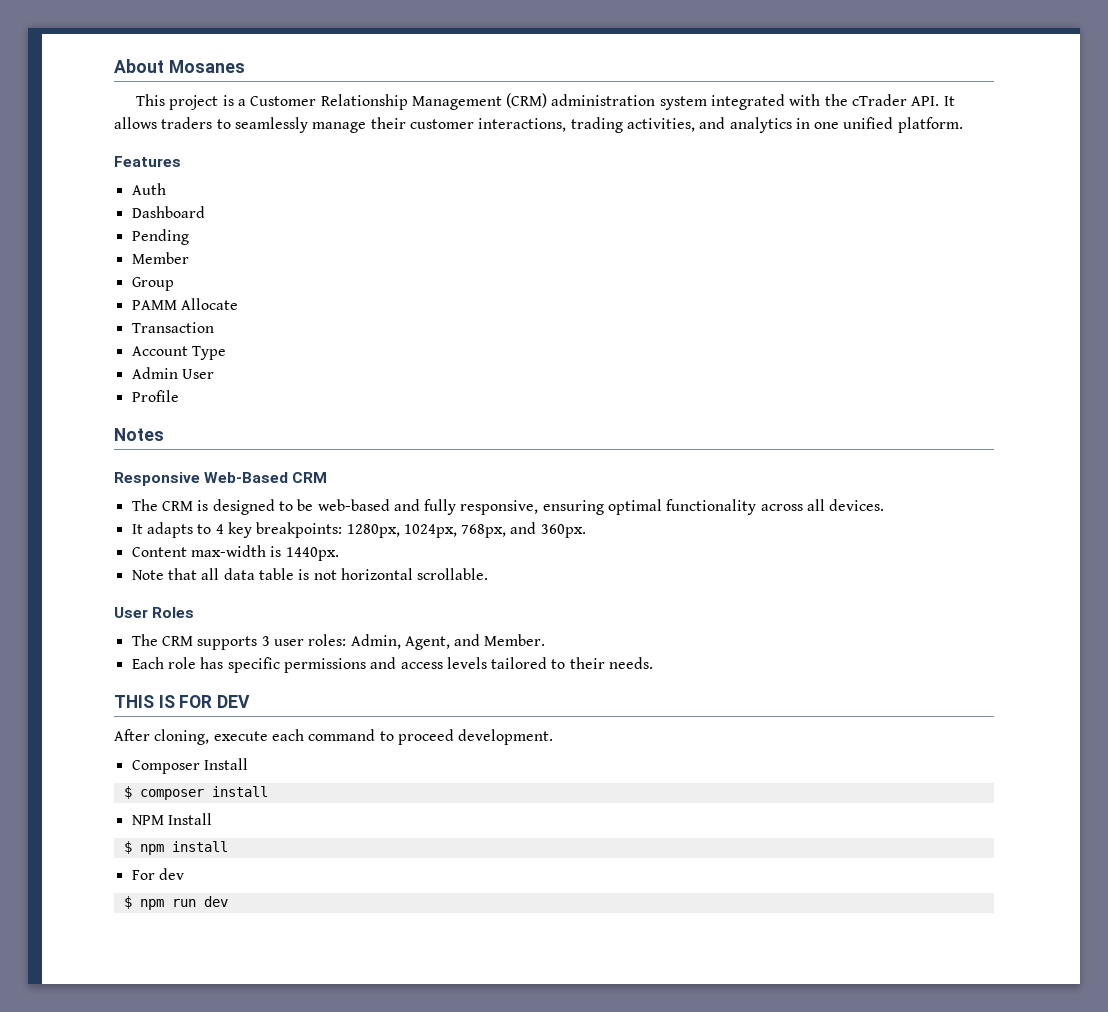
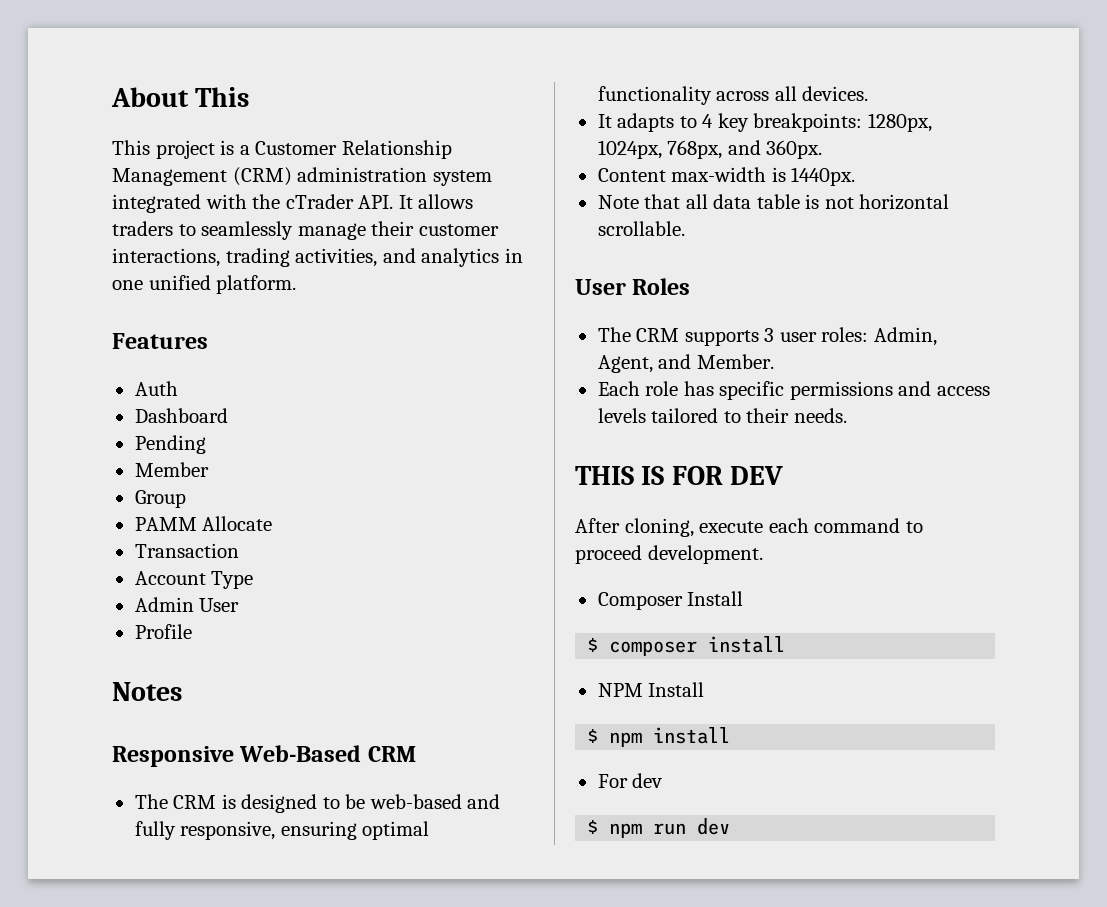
[168,60,245,73] Mosanes -> [195,87,250,107] This

